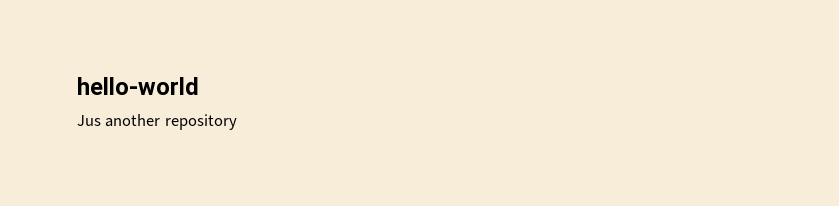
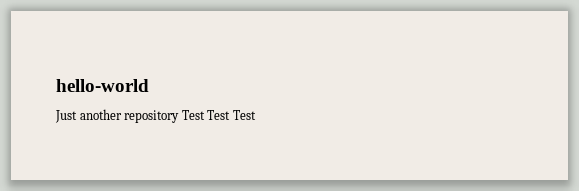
[77,115,101,126] Jus -> [55,110,77,123] Just
(237, 122) none -> [181,110,256,120] Test Test Test

